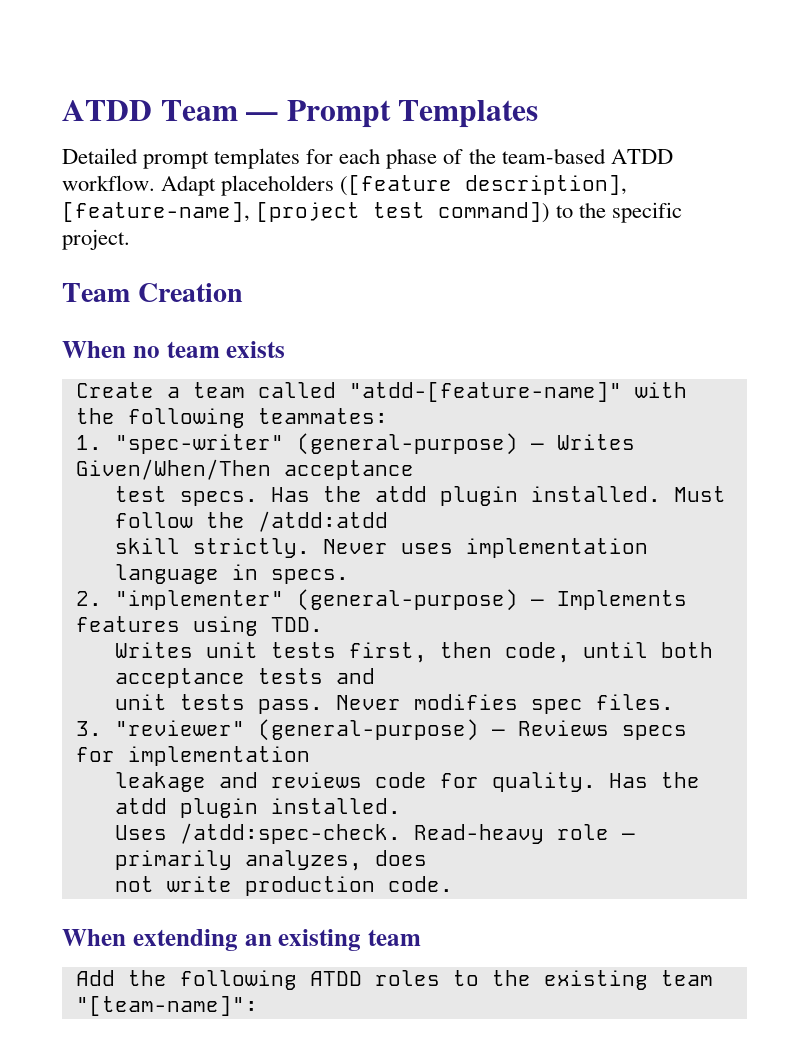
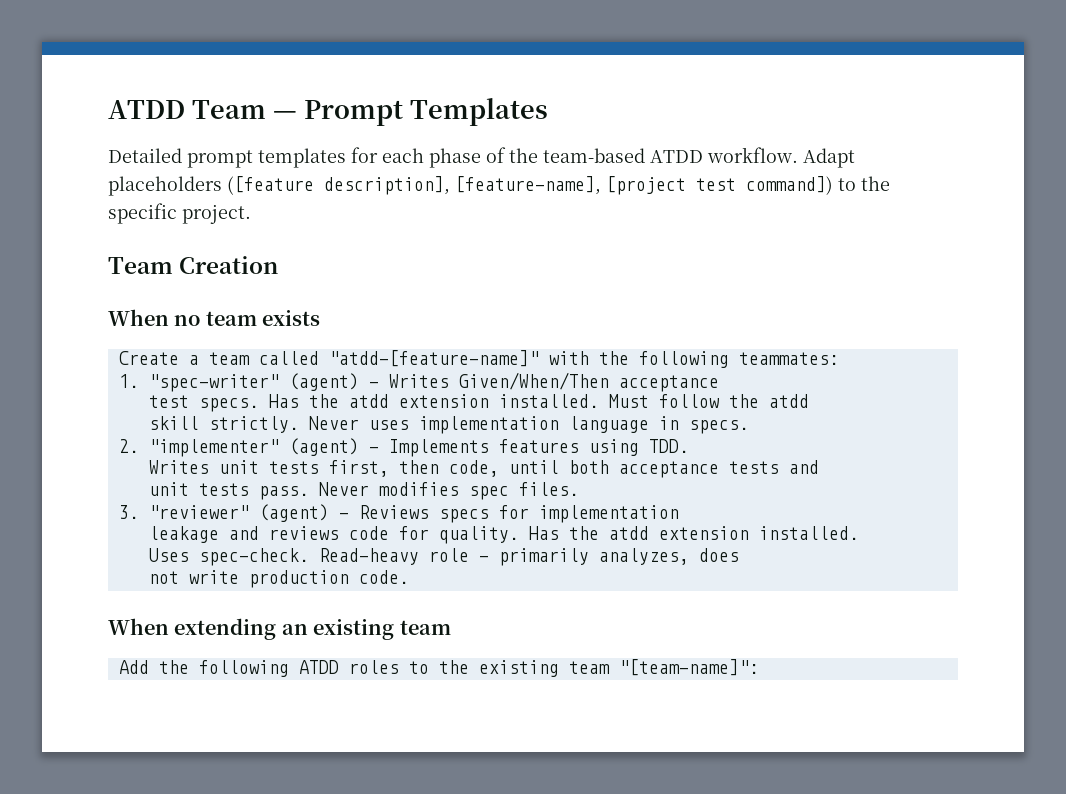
[296,433,518,455] (general-purpose) -> [288,373,359,391] (agent)
[439,486,518,506] plugin -> [398,394,489,408] extension
[257,511,388,532] /atdd:atdd -> [768,394,809,408] atdd
[296,589,518,611] (general-purpose) -> [288,438,359,456] (agent)
[257,719,479,741] (general-purpose) -> [258,504,329,522] (agent)
[179,798,258,818] plugin -> [658,526,749,540] extension
[179,823,401,844] /atdd:spec-check. -> [198,548,309,566] spec-check.

